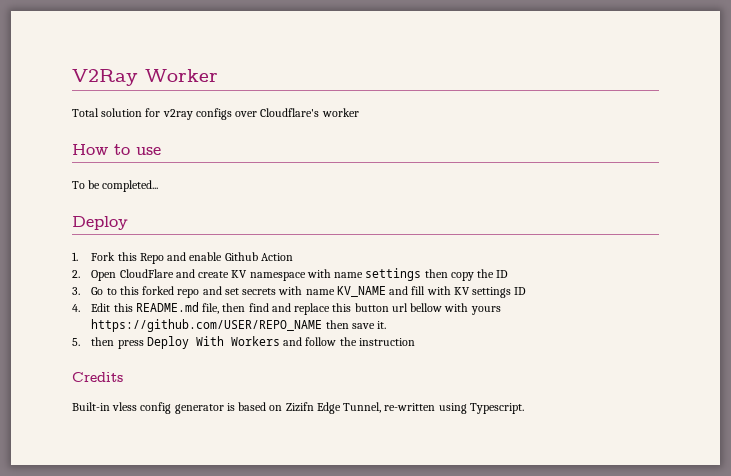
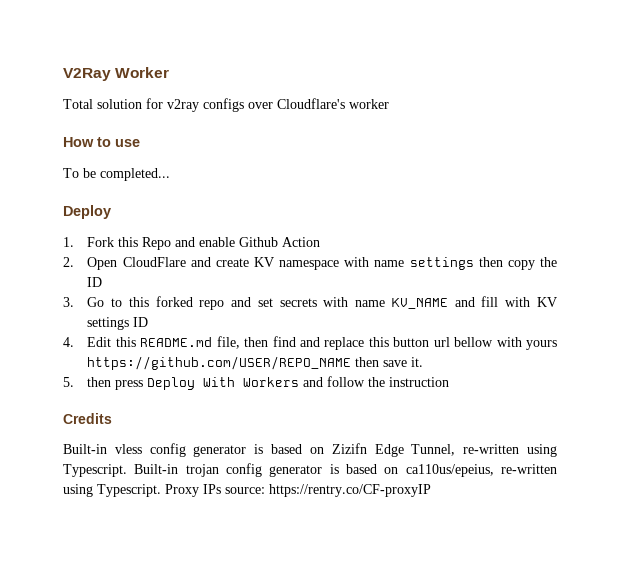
(524, 408) none -> [134,463,557,477] [63,484,431,497] Built-in trojan config generator is based on ca110us/epeius, re-written using Typescript. Proxy IPs source: https://rentry.co/CF-proxyIP

